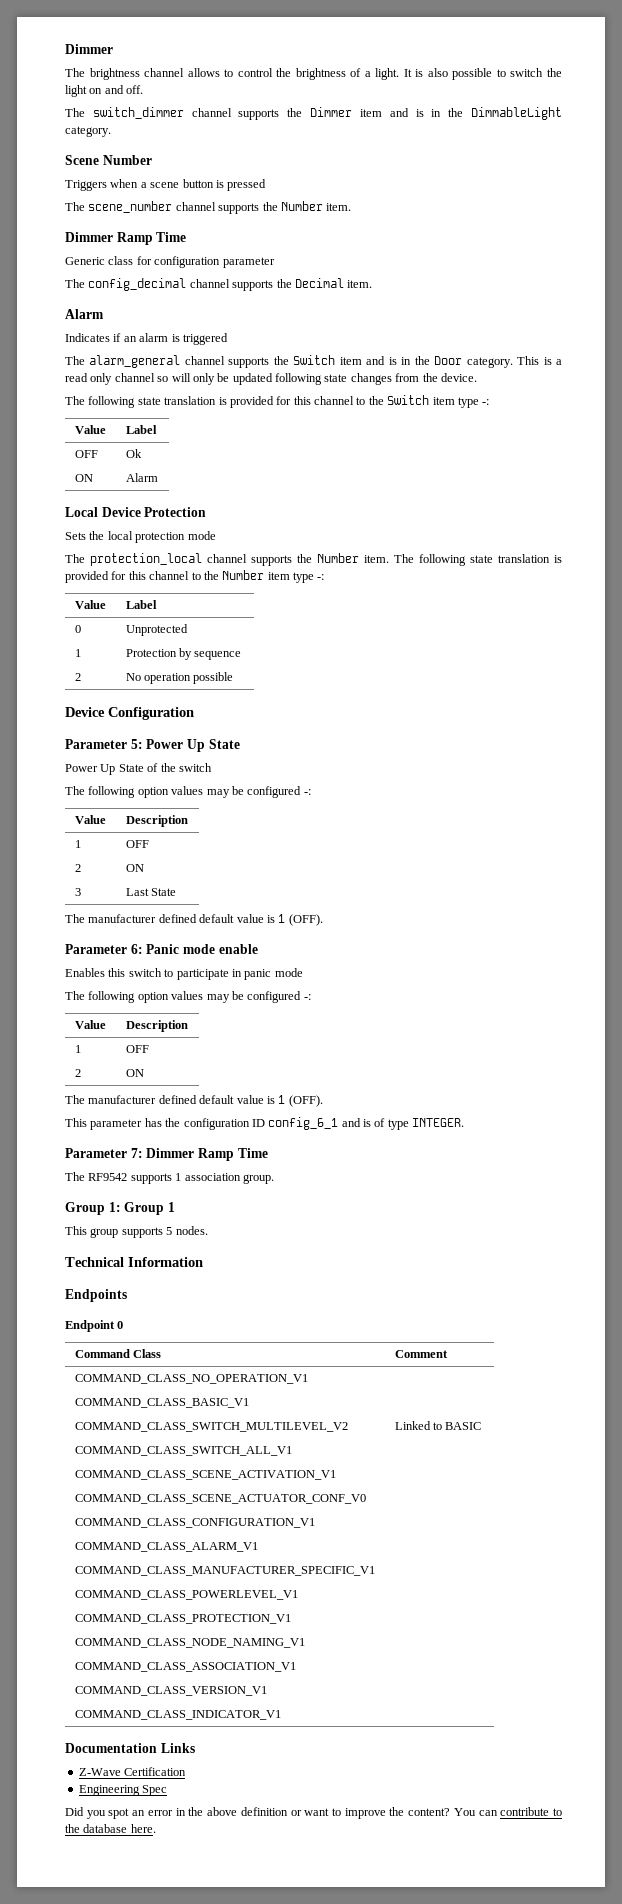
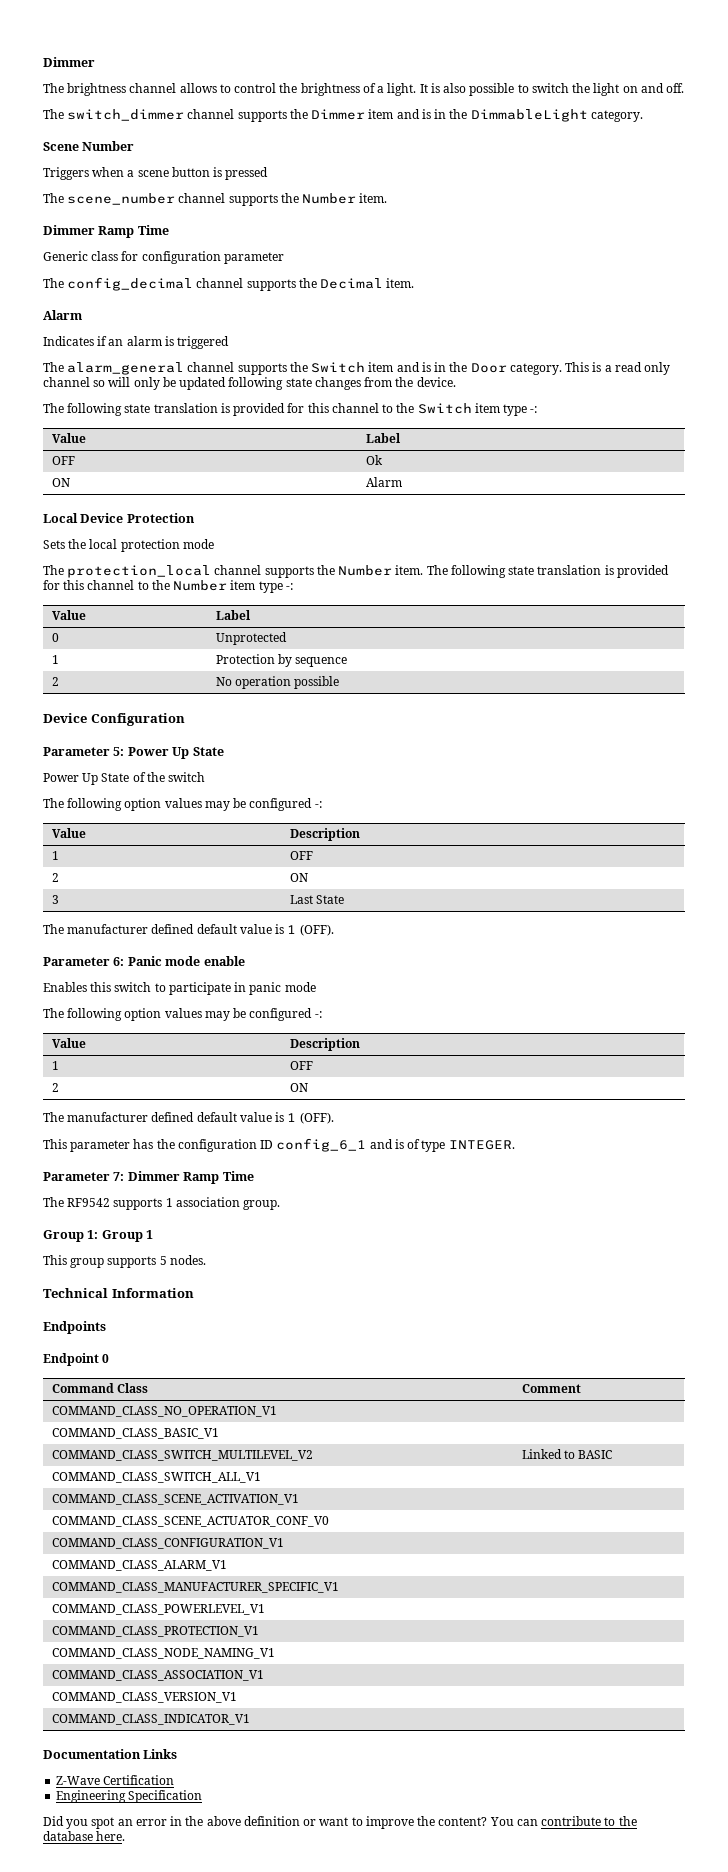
[142,1785,168,1796] Spec -> [128,1790,203,1803] Specification

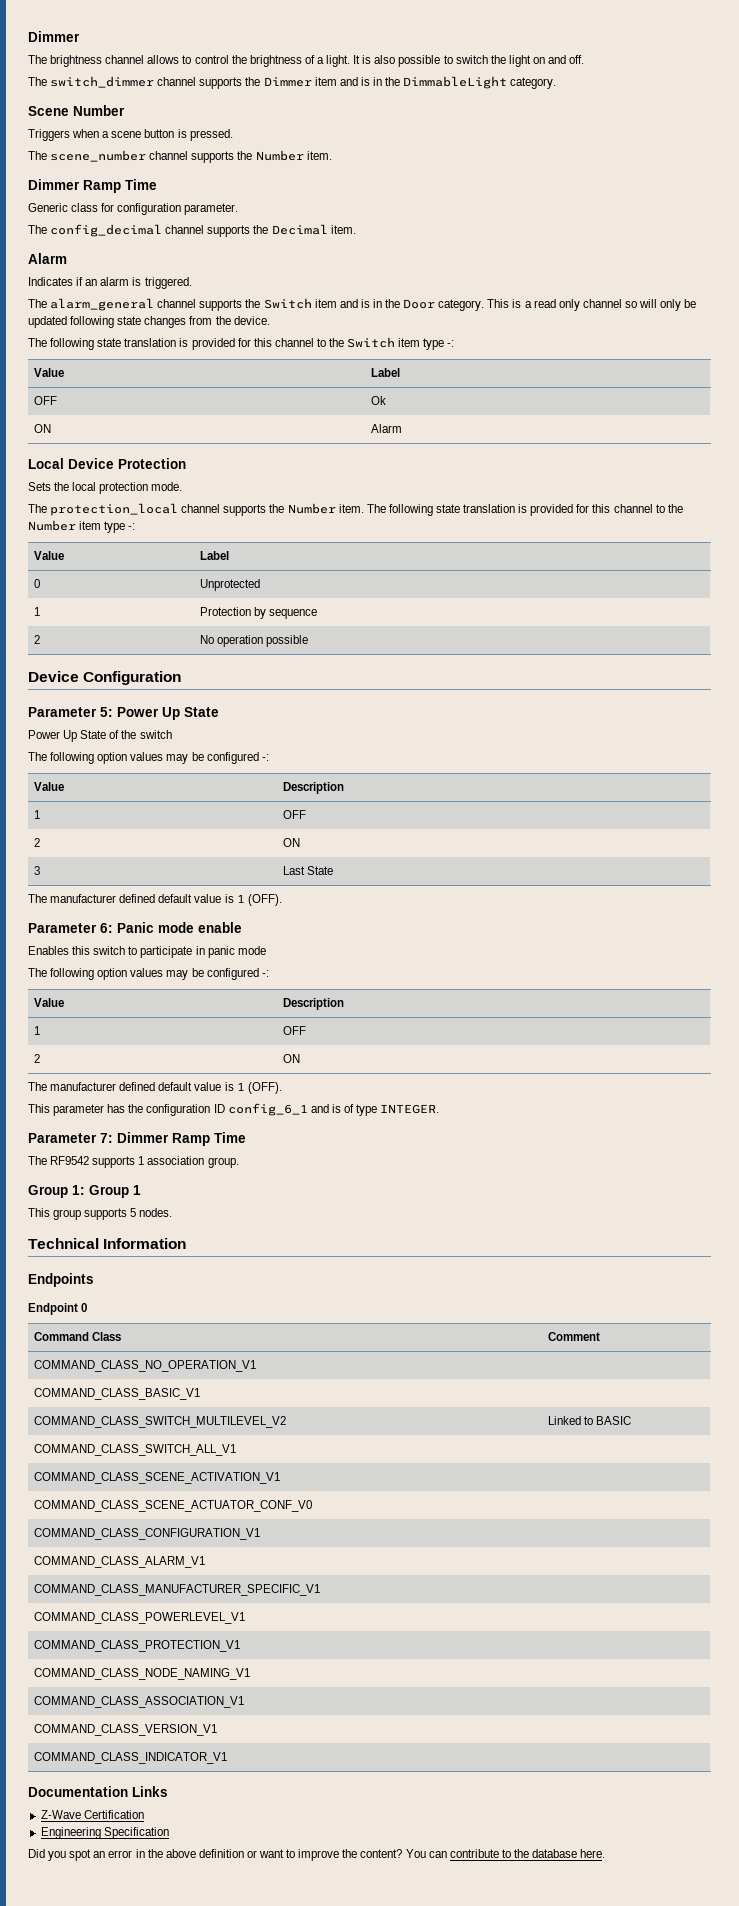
[225,167,269,180] pressed -> [189,129,233,141] pressed.
[223,252,284,264] parameter -> [184,203,239,215] parameter.
[177,336,230,349] triggered -> [144,277,192,289] triggered.
[182,539,214,549] mode -> [151,482,183,491] mode.

